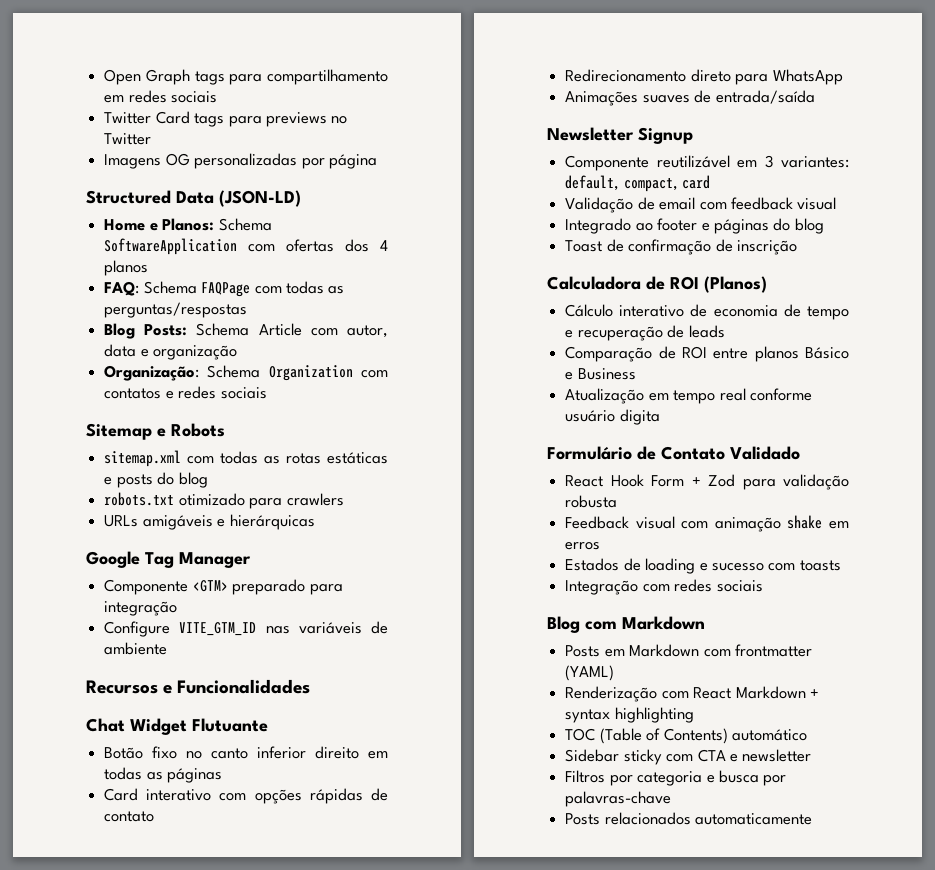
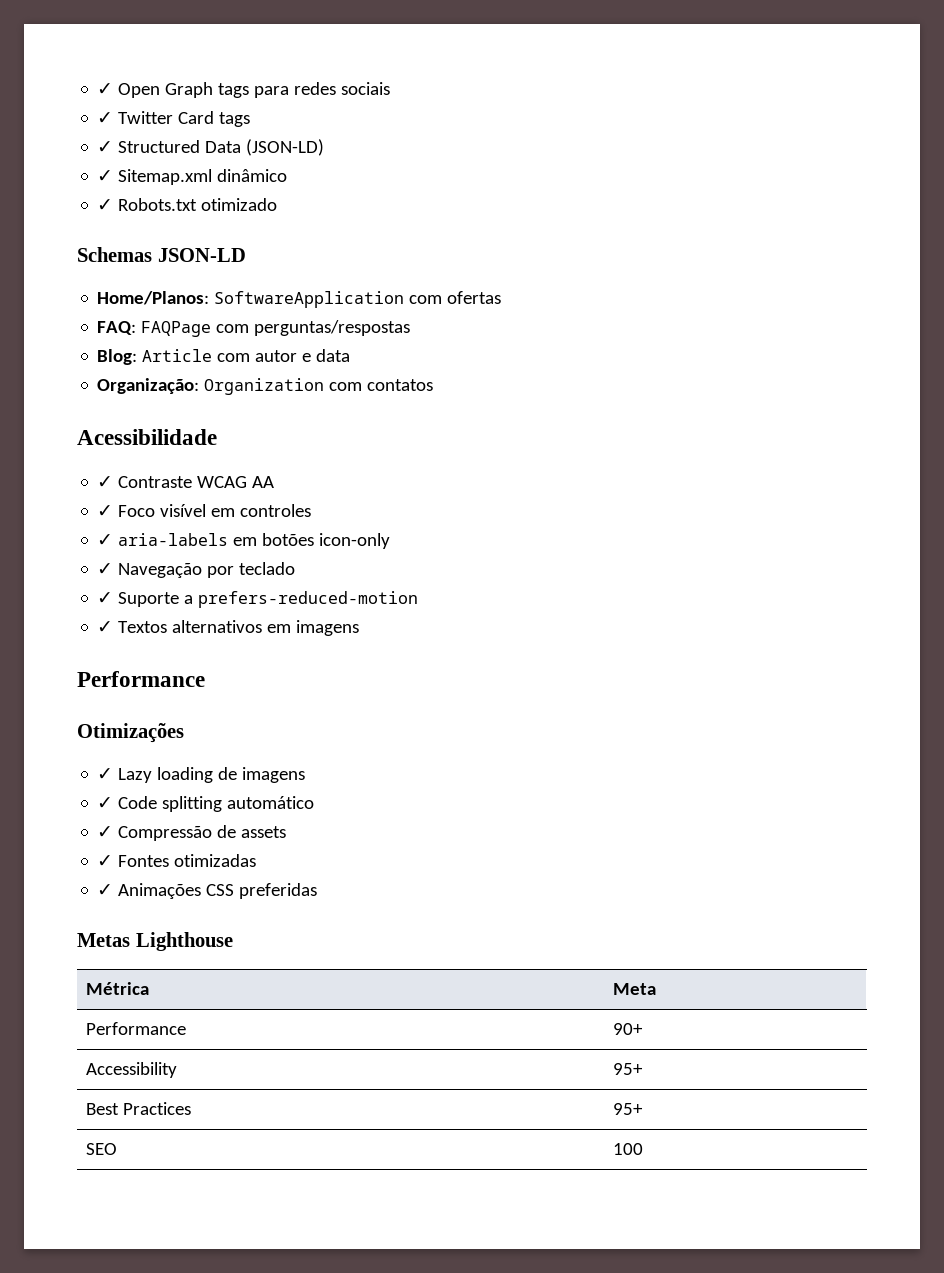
(104, 77) none -> [97,83,114,95] ✓
[267,69,388,85] [104,90,218,103] compartilhamento em redes sociais // -> [294,82,391,95] [97,112,114,124] redes sociais // ✓
[228,112,348,127] [104,133,152,145] [104,153,377,169] [86,190,301,207] [104,218,272,231] para previews no Twitter // Imagens OG personalizadas por página // Structured Data (JSON-LD) // Home e Planos: Schema -> [97,139,325,156] [97,169,288,185] [97,198,278,211] [77,247,246,262] [97,291,210,305] // ✓ Structured Data (JSON-LD) // ✓ Sitemap.xml dinâmico // ✓ Robots.txt otimizado // Schemas JSON-LD // Home/Planos:
[345,239,389,252] [104,260,149,276] dos 4 planos -> (502, 297) none
[143,281,197,294] Schema -> (137, 328) none
[285,281,345,294] todas as -> (250, 328) none
[104,323,389,339] Blog Posts: Schema Article com autor, -> [97,349,312,365] Blog: Article com autor e
[140,345,238,360] e organização -> (351, 355) none
[207,365,261,378] Schema -> (200, 386) none
[165,386,267,399] [86,423,225,440] [104,450,388,467] [104,472,208,488] [104,492,344,509] [104,514,315,530] [86,551,251,568] [104,579,343,595] [104,601,178,616] [104,621,389,637] [104,642,168,655] [86,679,311,694] [86,718,268,735] [104,746,388,759] [104,767,223,783] [104,788,389,804] [104,811,155,822] [565,69,843,85] [565,90,815,106] [547,127,693,144] [565,155,849,171] [565,175,711,192] [565,197,837,213] [565,218,824,234] [565,239,797,255] [547,276,767,293] [565,304,849,320] [565,325,725,341] [565,346,849,362] [565,368,636,380] [565,388,812,404] [565,409,660,425] [547,446,800,460] [565,474,849,490] [565,495,618,508] [565,515,849,532] [565,542,601,550] [565,558,841,574] [565,579,763,595] [547,616,705,633] [565,644,812,657] [565,665,615,681] [565,686,819,702] [565,707,694,723] [565,728,807,744] [565,749,812,765] [565,770,787,786] [565,791,672,807] [565,812,813,825] e redes sociais // Sitemap e Robots // sitemap.xml com todas as rotas estáticas e posts do blog // robots.txt otimizado para crawlers // URLs amigáveis e hierárquicas // Google Tag Manager // Componente <GTM> preparado para integração // Configure VITE_GTM_ID nas variáveis de ambiente // Recursos e Funcionalidades // Chat Widget Flutuante // Botão fixo no canto inferior direito em todas as páginas // Card interativo com opções rápidas de contato // Redirecionamento direto para WhatsApp // Animações suaves de entrada/saída // Newsletter Signup // Componente reutilizável em 3 variantes: default, compact, card // Validação de email com feedback visual // Integrado ao footer e páginas do blog // Toast de confirmação de inscrição // Calculadora de ROI (Planos) // Cálculo interativo de economia de tempo e recuperação de leads // Comparação de ROI entre planos Básico e Business // Atualização em tempo real conforme usuário digita // Formulário de Contato Validado // React Hook Form + Zod para validação robusta // Feedback visual com animação shake em erros // Estados de loading e sucesso com toasts // Integração com redes sociais // Blog com Markdown // Posts em Markdown com frontmatter (YAML) // Renderização com React Markdown + syntax highlighting // TOC (Table of Contents) automático // Sidebar sticky com CTA e newsletter // Filtros por categoria e busca por palavras-chave // Posts relacionados automaticamente -> [77,429,217,445] [97,476,275,488] [97,504,312,517] [97,533,391,549] [97,562,296,578] [97,591,419,608] [97,620,360,636] [77,671,205,687] [77,723,184,743] [97,767,306,783] [97,796,315,812] [97,825,287,841] [97,854,257,867] [97,883,318,899] [77,932,233,951] [86,982,150,995] [613,983,657,995] [86,1022,187,1035] [613,1023,644,1035] [86,1062,178,1078] [613,1063,644,1075] [86,1102,192,1115] [613,1103,644,1115] [86,1143,118,1155] [613,1143,644,1155] // Acessibilidade // ✓ Contraste WCAG AA // ✓ Foco visível em controles // ✓ aria-labels em botões icon-only // ✓ Navegação por teclado // ✓ Suporte a prefers-reduced-motion // ✓ Textos alternativos em imagens // Performance // Otimizações // ✓ Lazy loading de imagens // ✓ Code splitting automático // ✓ Compressão de assets // ✓ Fontes otimizadas // ✓ Animações CSS preferidas // Metas Lighthouse // Métrica | Meta // Performance | 90+ // Accessibility | 95+ // Best Practices | 95+ // SEO | 100

